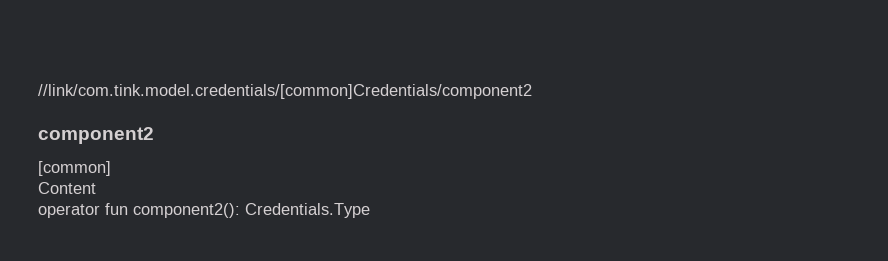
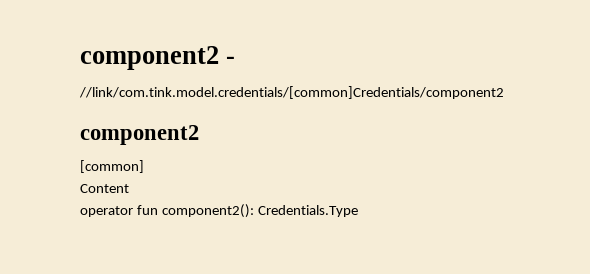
(38, 91) none -> [80,46,236,70] component2 - //

